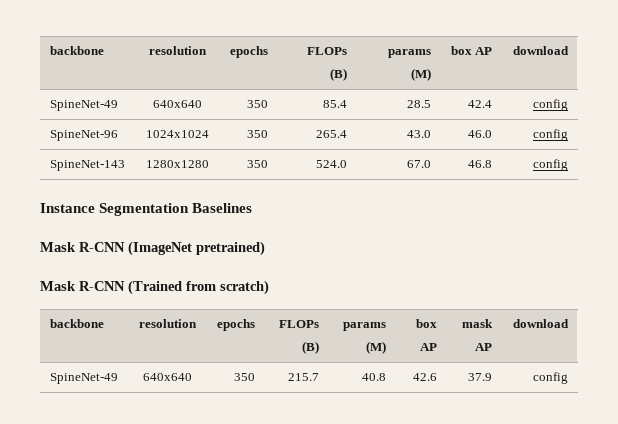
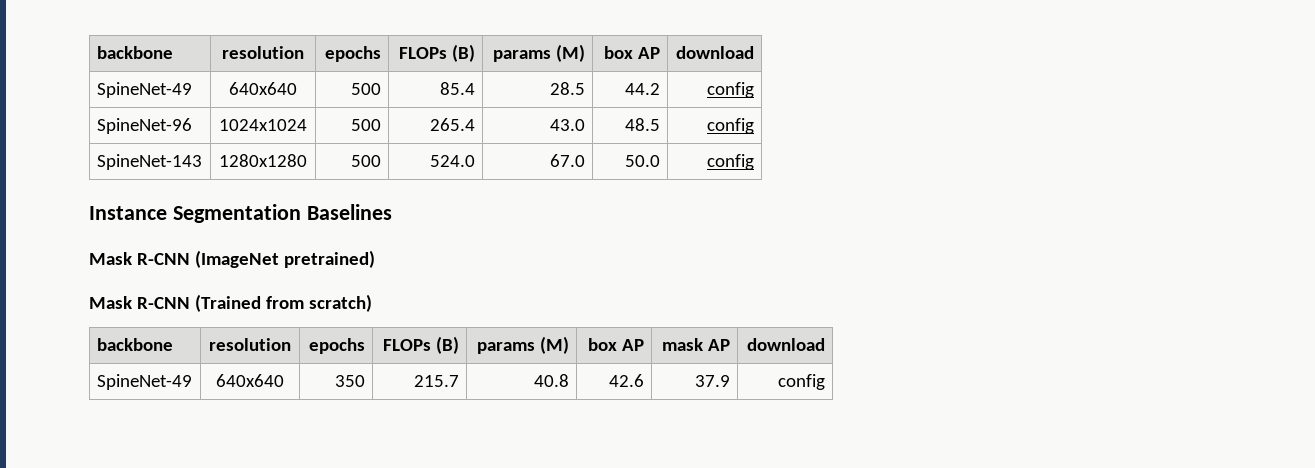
[247,100,269,108] 350 -> [351,83,382,95] 500
[468,100,493,108] 42.4 -> [625,83,661,95] 44.2
[247,130,269,138] 350 -> [351,119,382,131] 500
[468,130,493,138] 46.0 -> [625,118,661,131] 48.5
[247,160,269,168] 350 -> [351,155,382,167] 500
[468,160,493,168] 46.8 -> [625,155,661,167] 50.0

